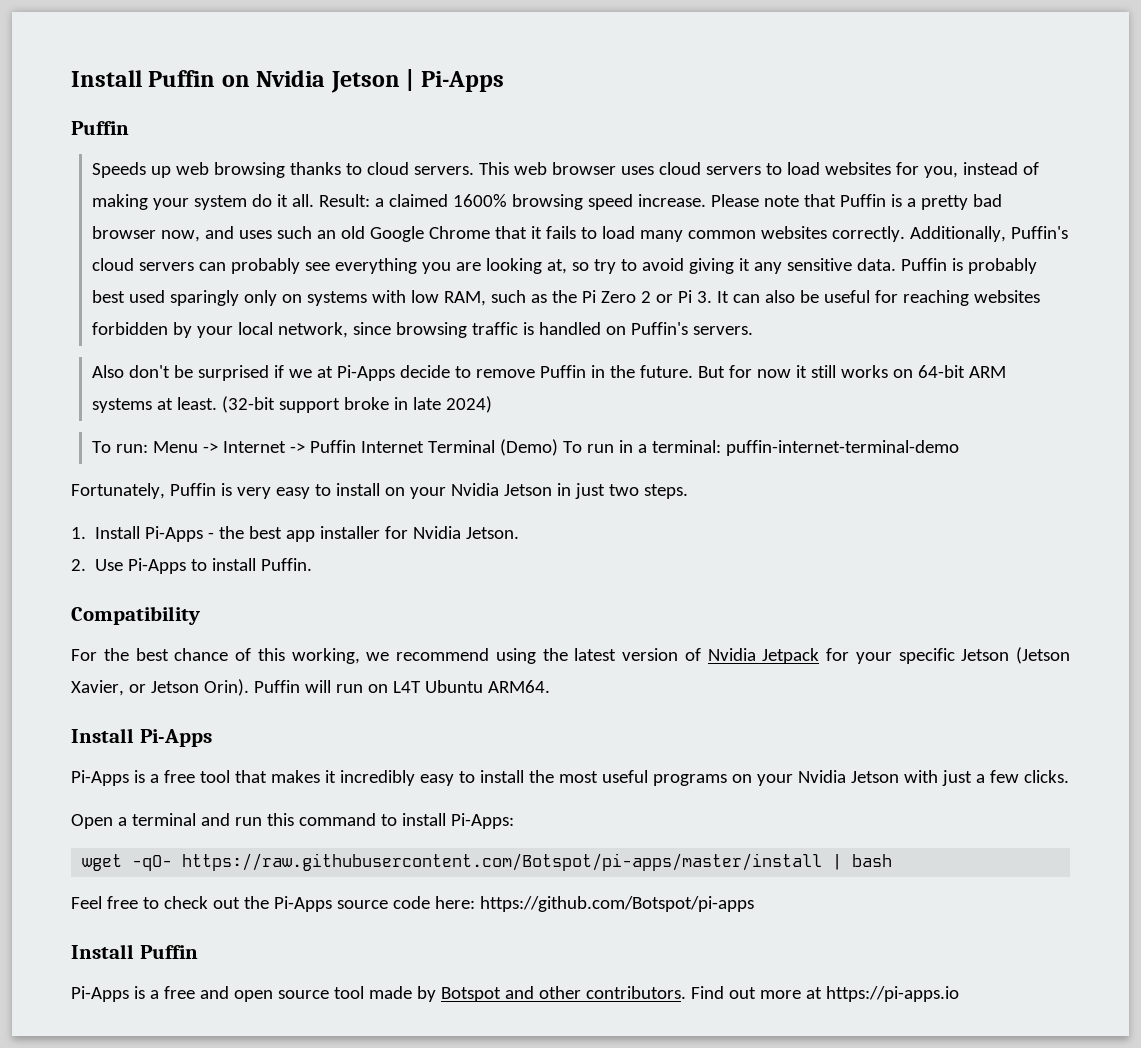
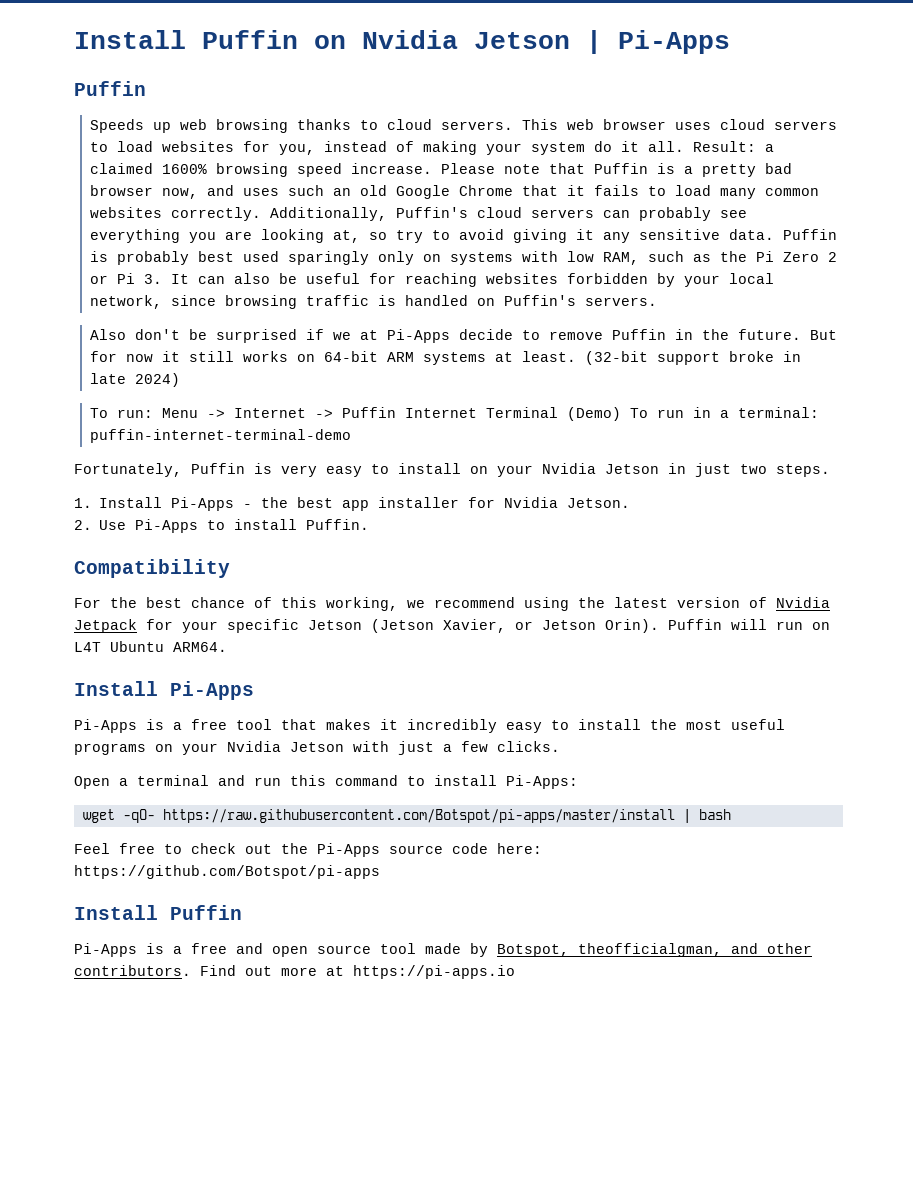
[440,987,501,1002] Botspot -> [497,943,722,957] Botspot, theofficialgman,

